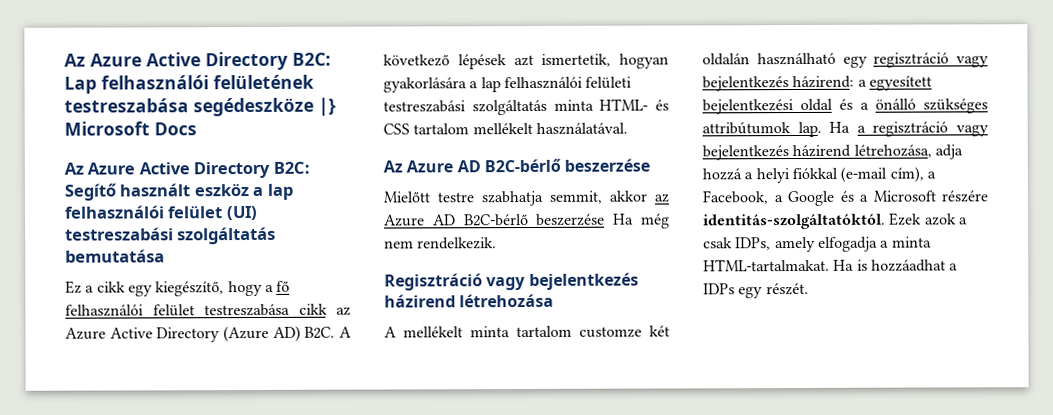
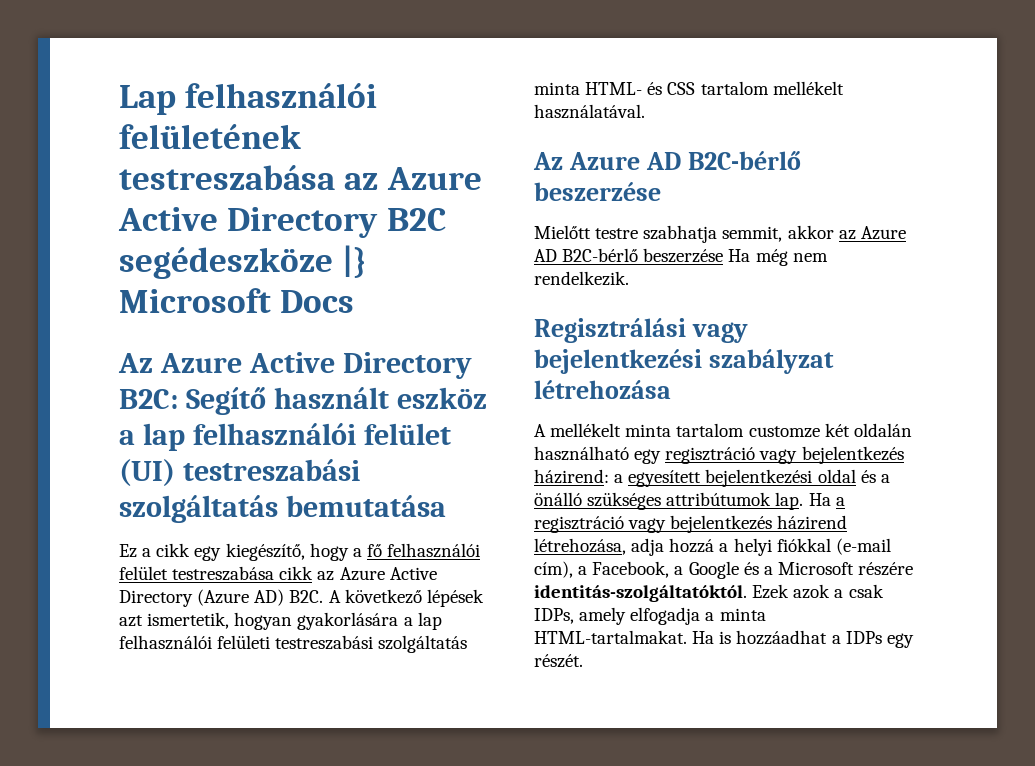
[64,51,331,71] [64,74,314,94] [64,98,189,113] Az Azure Active Directory B2C: Lap felhasználói felületének testreszabása -> [119,83,378,115] [119,124,301,149] [119,165,482,190] [118,207,446,238] Lap felhasználói felületének testreszabása az Azure Active Directory B2C
[384,272,639,291] [384,294,456,308] Regisztráció vagy bejelentkezés házirend -> [534,318,748,343] [534,349,834,374] Regisztrálási vagy bejelentkezési szabályzat

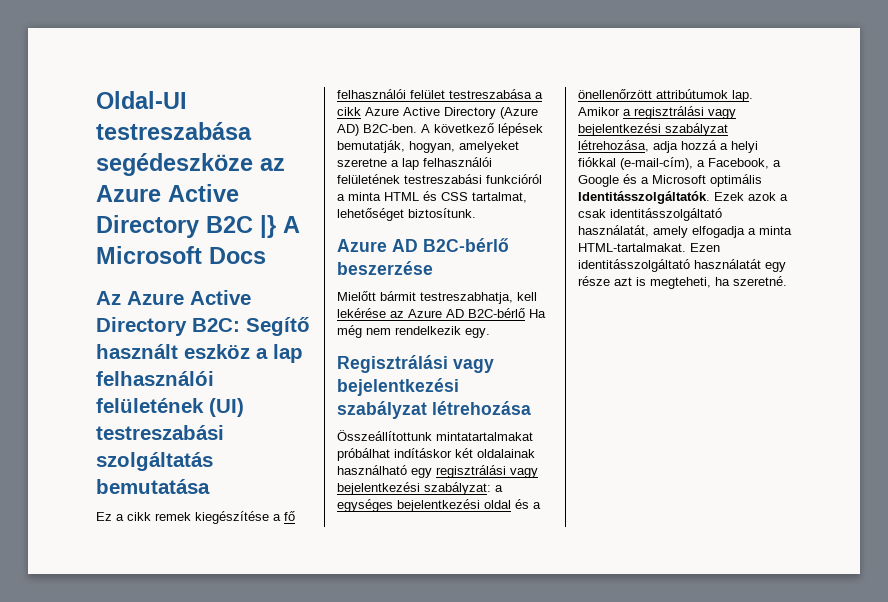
[119,83,378,115] [119,124,301,149] [119,165,335,190] Lap felhasználói felületének testreszabása -> [96,91,187,109] [96,122,252,140] [96,153,253,176] Oldal-UI testreszabása segédeszköze
[119,245,368,279] segédeszköze |} -> [260,215,300,238] |} A
[363,423,451,445] felület -> [96,398,204,413] felületének
[194,543,349,561] egy kiegészítő, hogy -> [155,511,269,524] remek kiegészítése
[279,566,335,581] cikk az -> [535,92,543,99] [337,107,361,116] a cikk
[289,590,324,603] B2C. -> [363,124,417,133] B2C-ben.
[119,612,442,630] [119,635,468,653] [534,81,844,95] [534,104,645,119] [533,152,563,170] azt ismertetik, hogyan gyakorlására a lap felhasználói felületi testreszabási szolgáltatás minta HTML- és CSS tartalom mellékelt használatával. // Az -> [337,140,519,153] [337,157,492,170] [337,174,542,184] [337,191,527,203] [337,208,476,221] bemutatják, hogyan, amelyeket szeretne a lap felhasználói felületének testreszabási funkcióról a minta HTML és CSS tartalmat, lehetőséget biztosítunk. //
[595,225,834,243] testre szabhatja semmit, akkor -> [380,291,537,304] [337,308,386,318] bármit testreszabhatja, kell lekérése
[643,248,724,263] beszerzése -> (525, 313) none
[534,271,629,286] rendelkezik. -> [395,326,490,338] rendelkezik egy.
[534,423,912,438] [534,446,904,464] [534,469,890,487] [534,492,845,510] [534,515,848,533] A mellékelt minta tartalom customze két oldalán használható egy regisztráció vagy bejelentkezés házirend: a egyesített bejelentkezési oldal és a önálló szükséges attribútumok lap. Ha a regisztráció vagy bejelentkezés házirend -> [337,430,533,441] [337,448,535,461] [337,465,538,478] [337,482,503,495] [337,499,541,512] [578,89,753,102] [578,106,736,119] [578,123,728,136] Összeállítottunk mintatartalmakat próbálhat indításkor két oldalainak használható egy regisztrálási vagy bejelentkezési szabályzat: a egységes bejelentkezési oldal és a önellenőrzött attribútumok lap. Amikor a regisztrálási vagy bejelentkezési szabályzat
[835,538,891,555] [534,561,573,578] (e-mail cím), -> [620,157,693,170] (e-mail-cím),
[858,562,914,576] [534,585,747,602] részére identitás-szolgáltatóktól. -> [710,174,762,187] [578,191,710,204] optimális Identitásszolgáltatók.
[534,608,574,624] IDPs, -> [610,208,722,221] [578,225,649,237] identitásszolgáltató használatát,
[692,630,914,648] [534,654,583,668] Ha is hozzáadhat a IDPs egy részét. -> [690,243,720,252] [578,259,786,272] [578,276,787,289] Ezen identitásszolgáltató használatát egy része azt is megteheti, ha szeretné.

